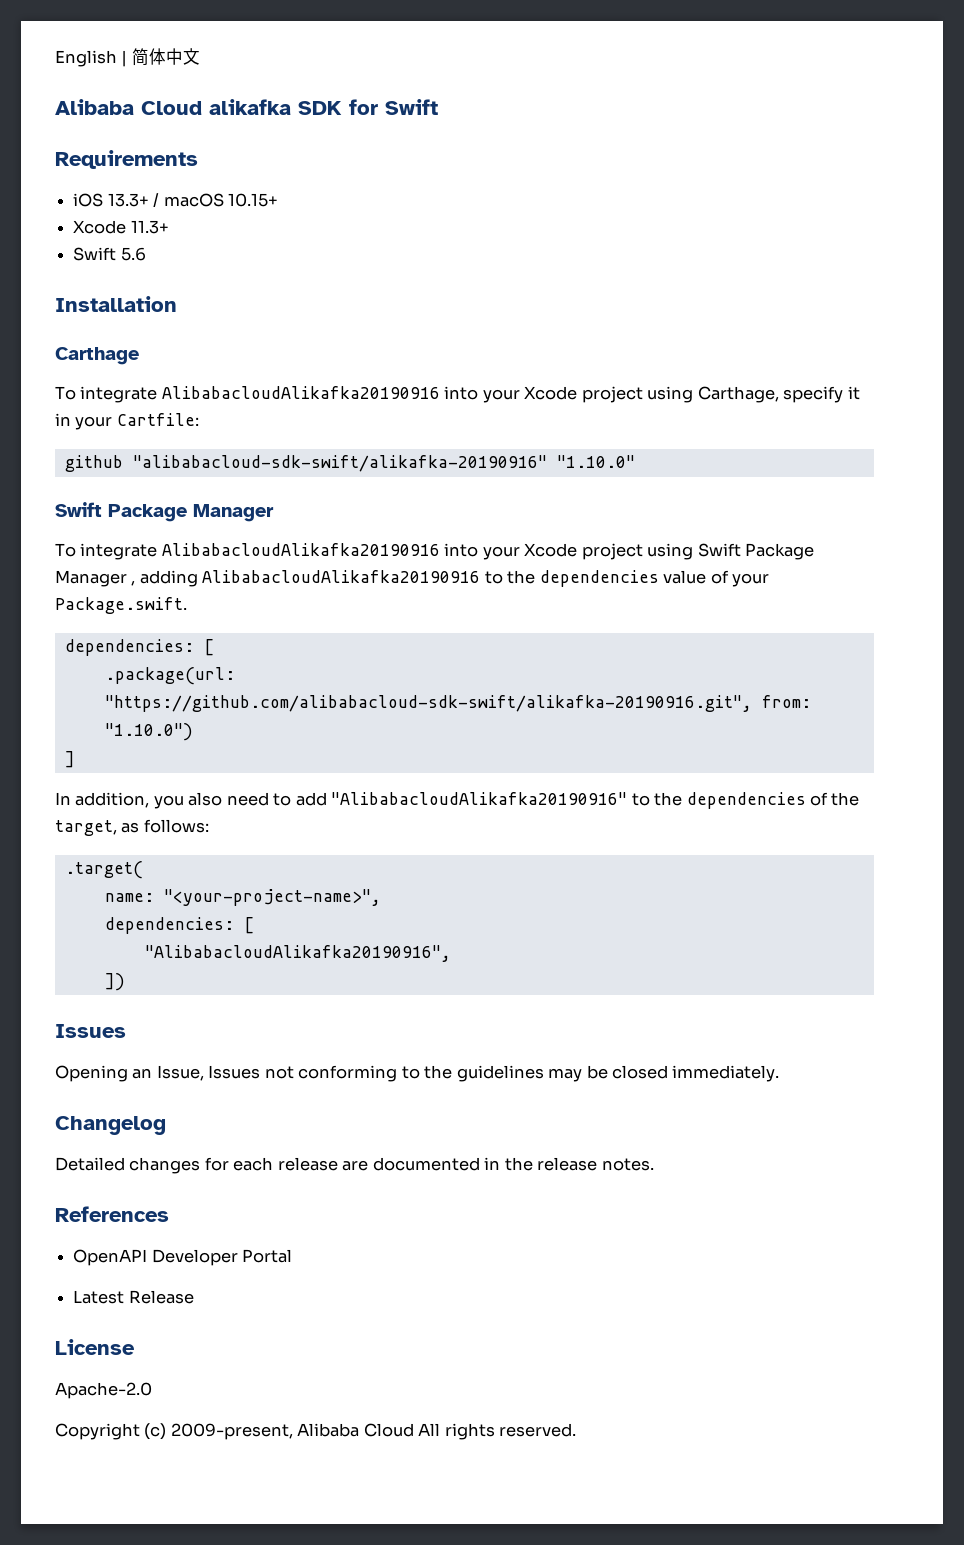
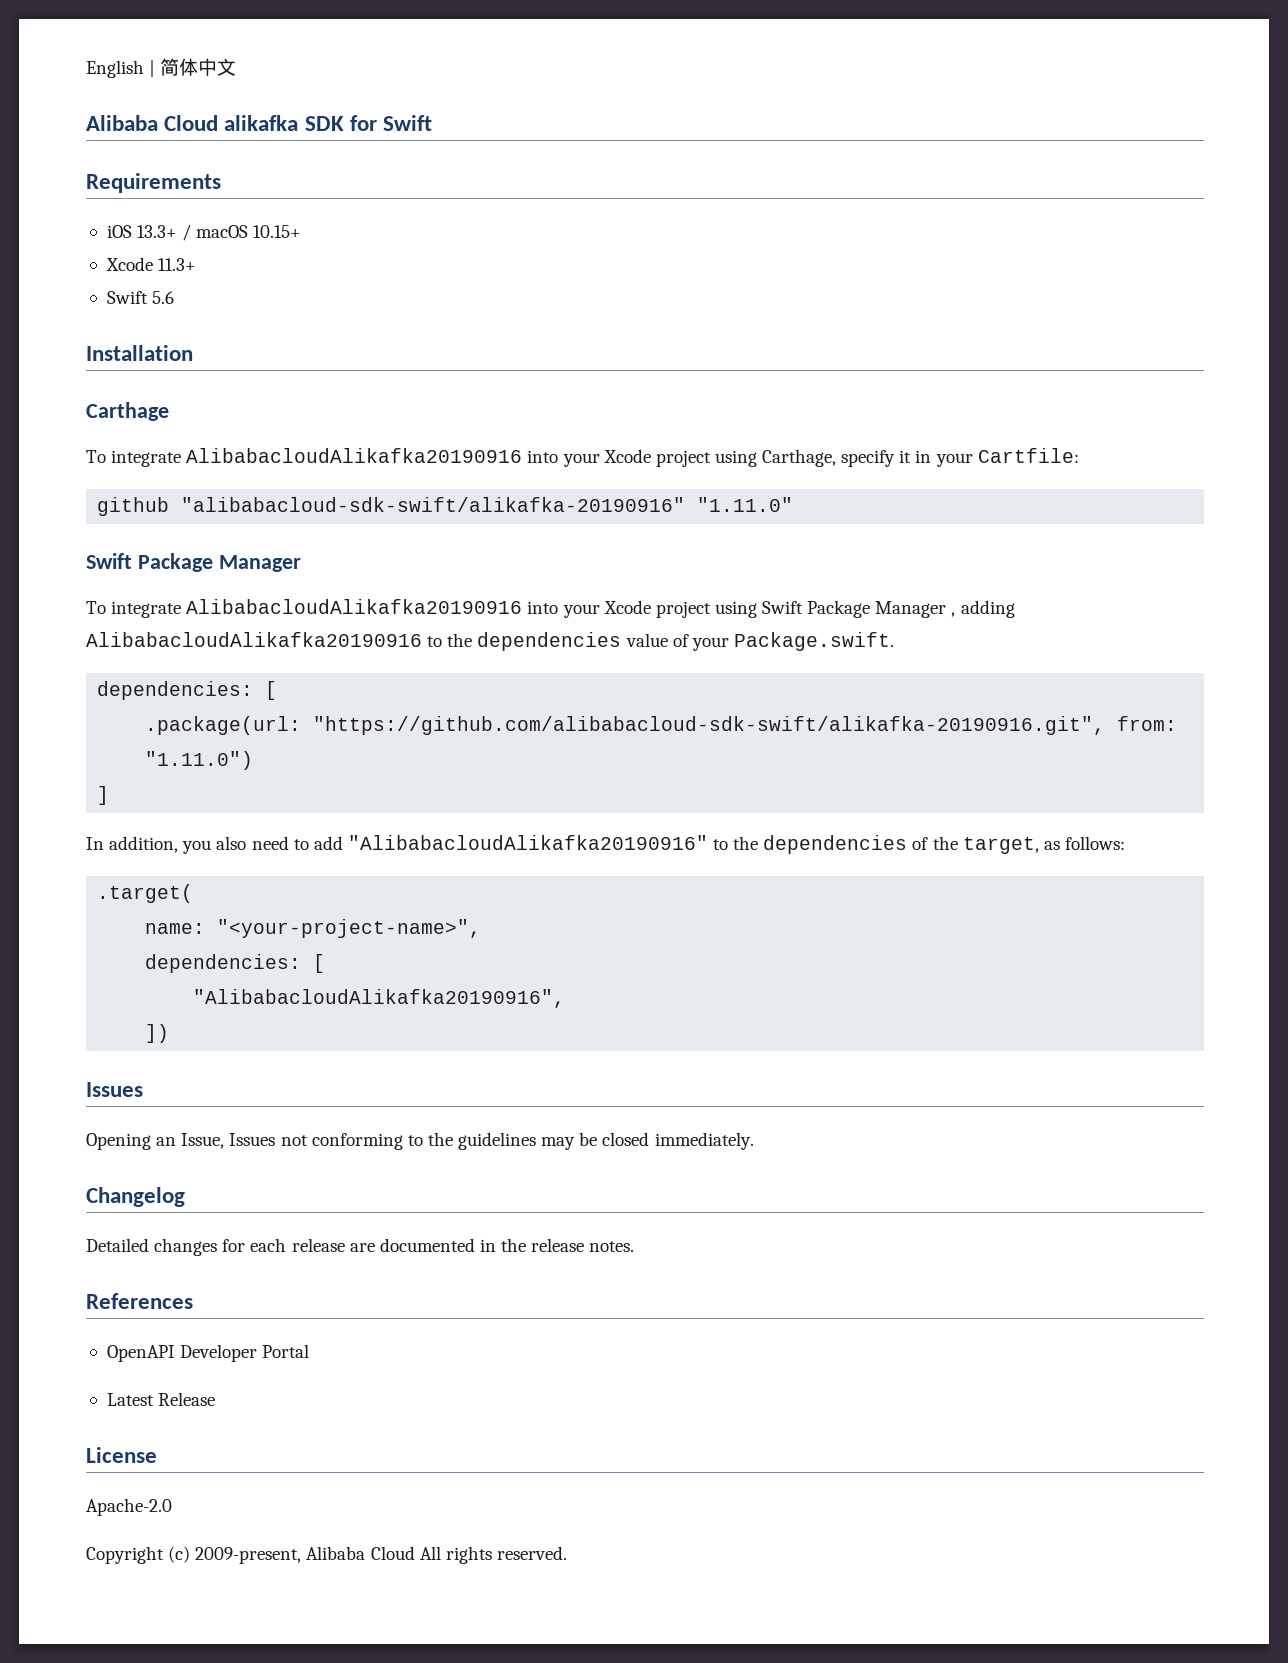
[556,455,635,468] "1.10.0" -> [697,497,794,512] "1.11.0"
[104,723,193,741] "1.10.0") -> [145,751,254,770] "1.11.0")

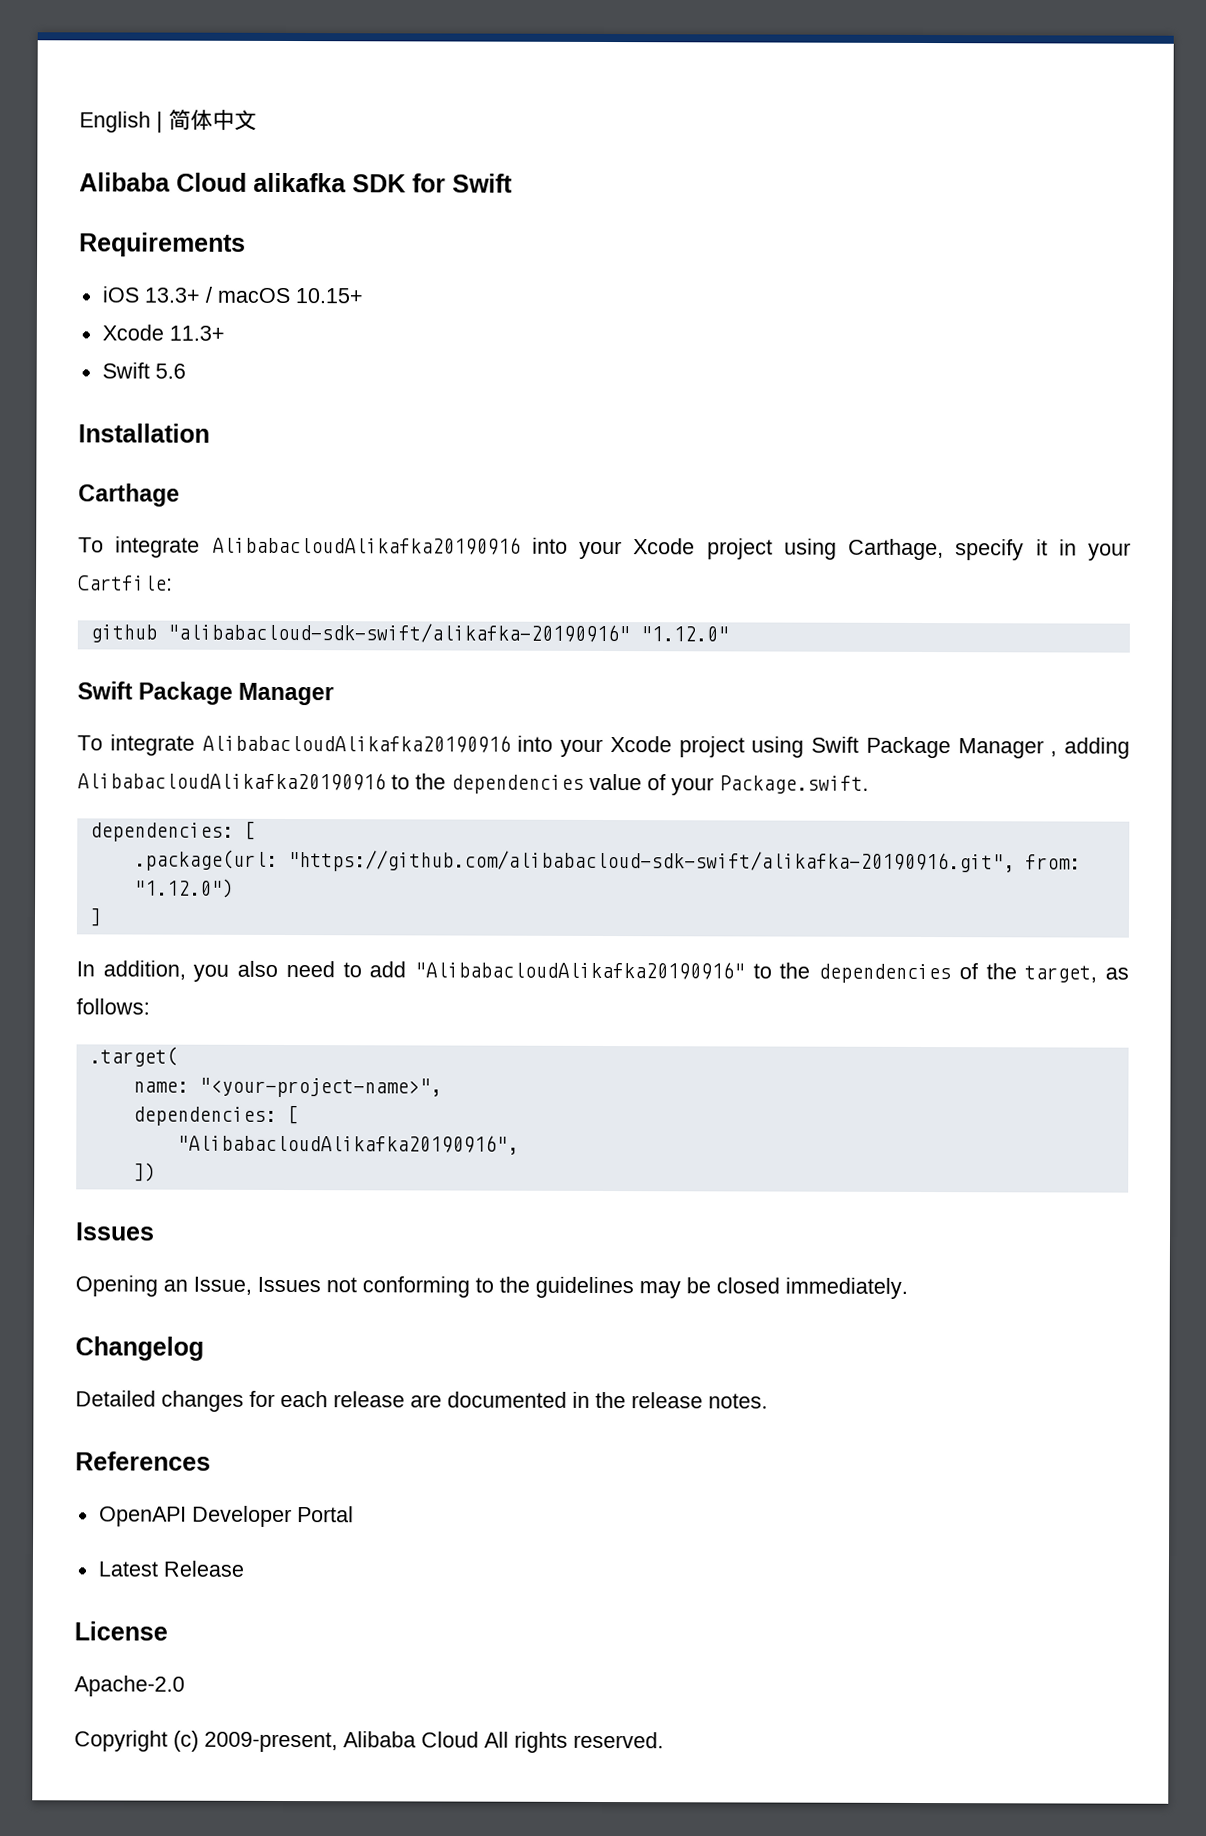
[697,497,794,512] "1.11.0" -> [639,626,729,642] "1.12.0"
[145,751,254,770] "1.11.0") -> [133,878,234,898] "1.12.0")

